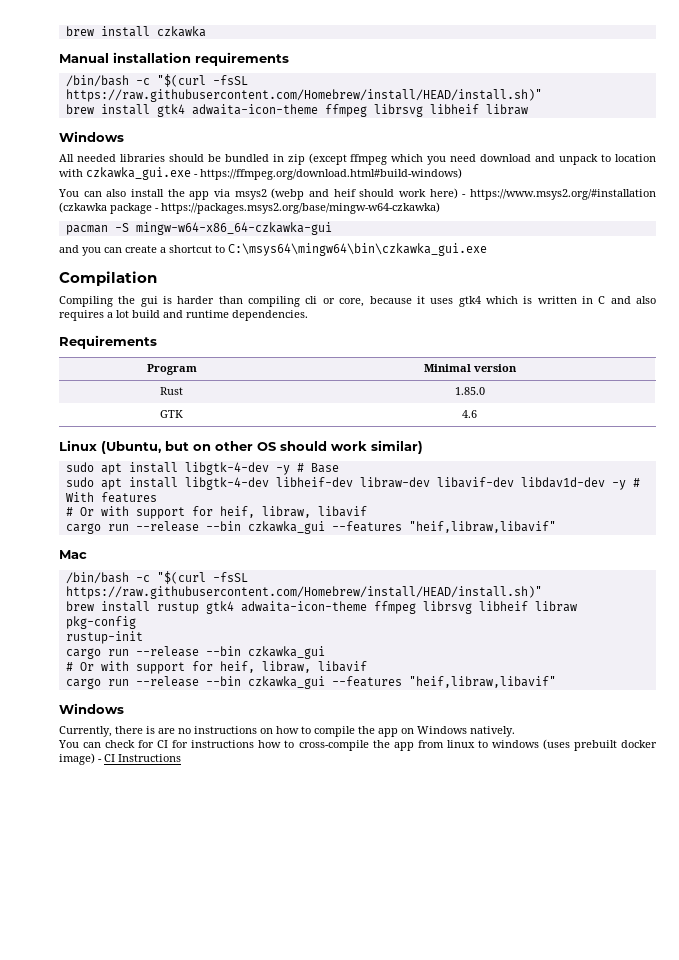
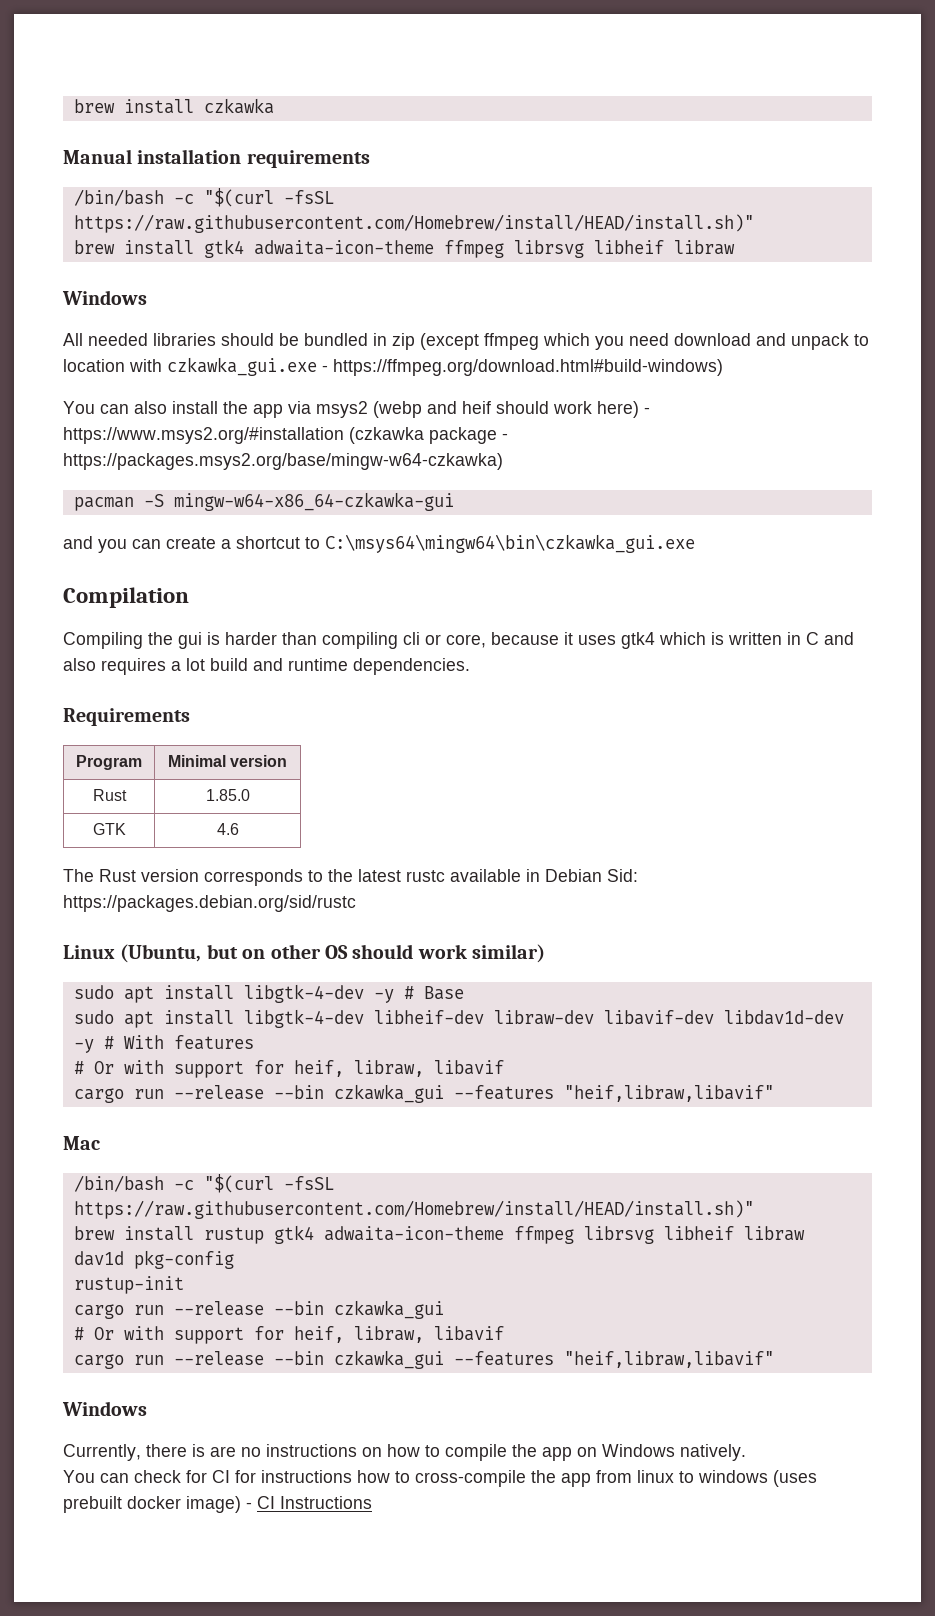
(477, 414) none -> [63,869,638,886] [63,895,356,912] // The Rust version corresponds to the latest rustc available in Debian Sid: https://packages.debian.org/sid/rustc
(577, 606) none -> [73,1251,124,1266] dav1d

